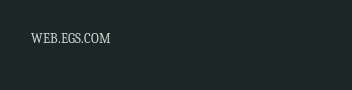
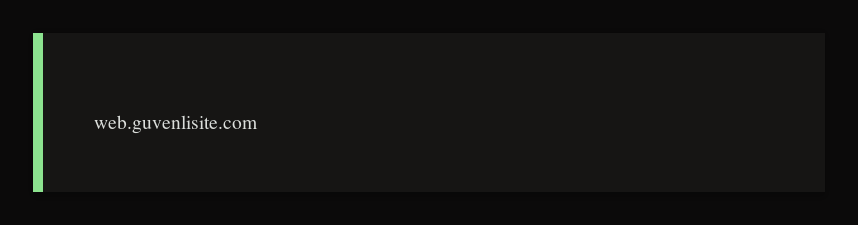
[31,33,111,43] WEB.EGS.COM -> [94,115,258,134] web.guvenlisite.com

